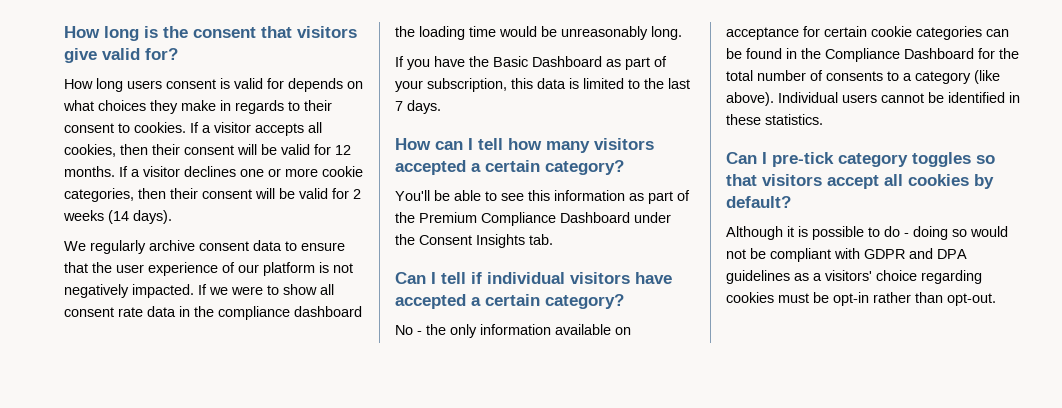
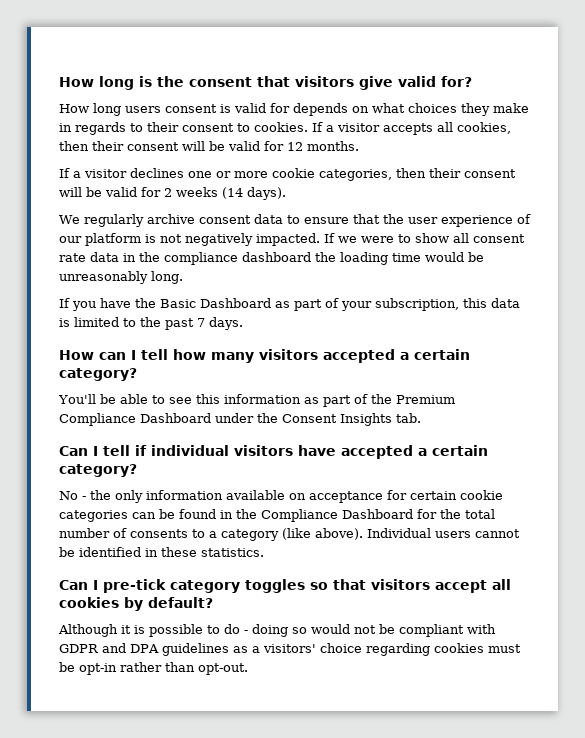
(115, 171) none -> (359, 146) //
[668,78,690,89] last -> [165,318,194,330] past

